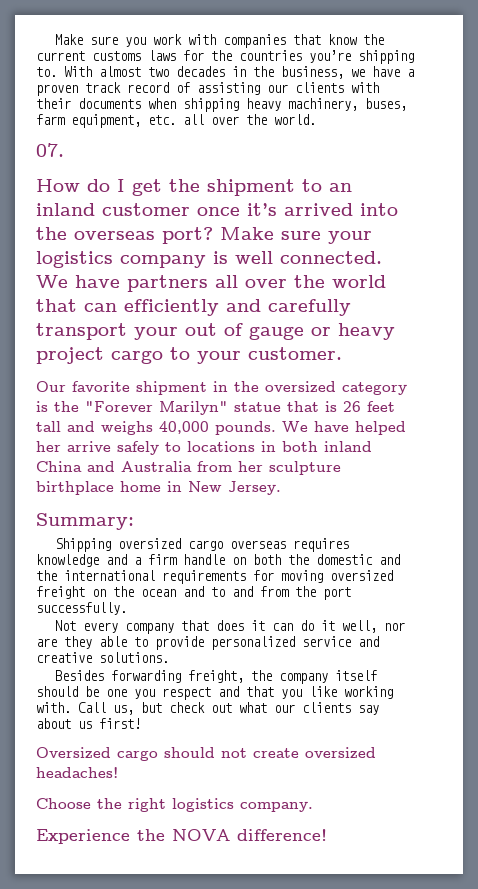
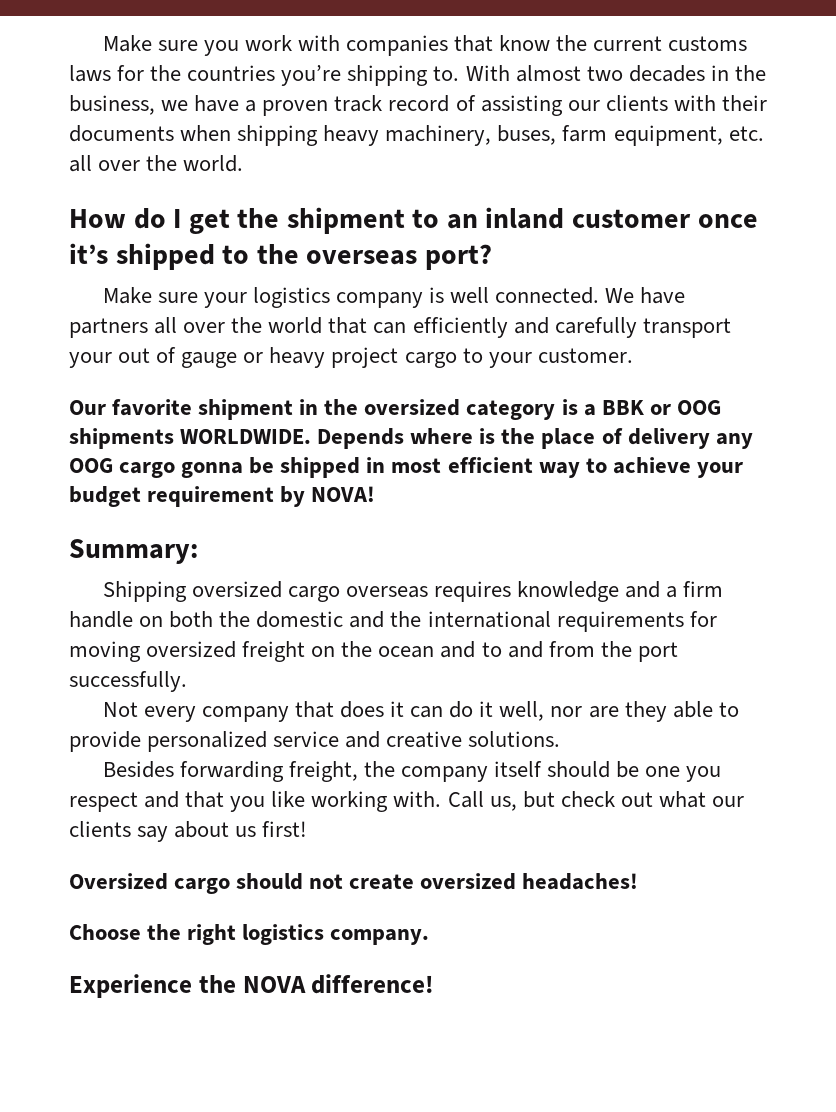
[36,143,64,157] // 07. -> (244, 163) none
[284,203,398,216] arrived into -> [115,243,250,270] shipped to
(213, 235) none -> (492, 257) //
[54,401,395,415] [36,421,406,435] [36,441,372,455] [36,461,341,475] [36,481,281,495] the "Forever Marilyn" statue that is 26 feet tall and weighs 40,000 pounds. We have helped her arrive safely to locations in both inland China and Australia from her sculpture birthplace home in New Jersey. -> [583,400,721,416] [69,428,753,449] [69,457,743,478] [69,486,376,507] a BBK or OOG shipments WORLDWIDE. Depends where is the place of delivery any OOG cargo gonna be shipped in most efficient way to achieve your budget requirement by NOVA!

